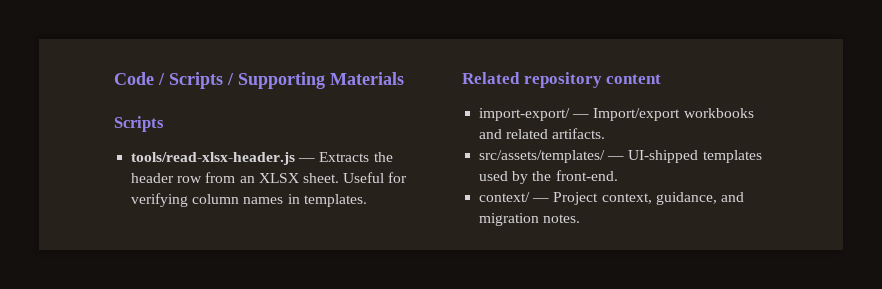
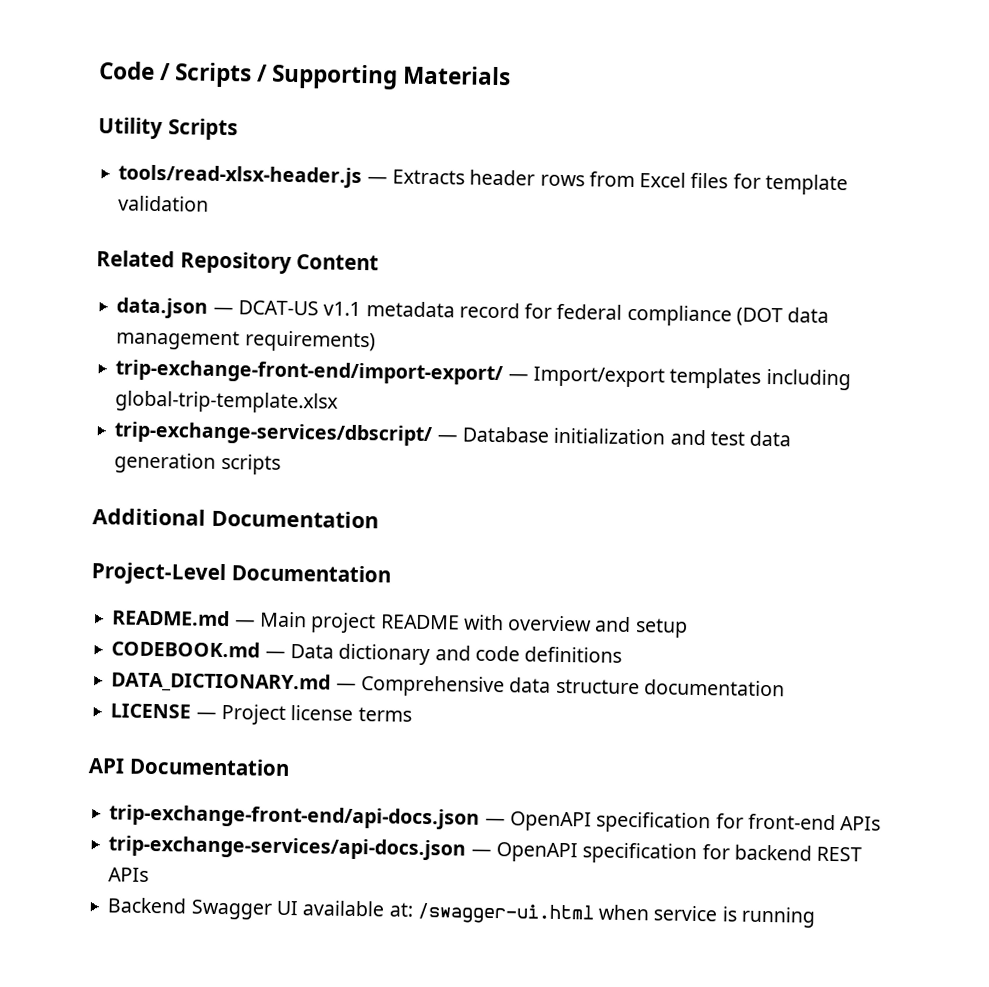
(404, 78) none -> [98,117,163,140] Utility
[373,152,393,162] [131,172,408,183] [131,193,367,207] [462,72,662,88] [479,108,754,121] [479,128,606,139] [479,150,762,163] [479,170,618,184] [479,192,744,205] [479,213,581,226] the header row from an XLSX sheet. Useful for verifying column names in templates. // Related repository content // import-export/ — Import/export workbooks and related artifacts. // src/assets/templates/ — UI-shipped templates used by the front-end. // context/ — Project context, guidance, and migration notes. -> [469,169,848,196] [118,195,210,212] [96,250,380,274] [116,297,830,327] [116,329,376,353] [115,359,851,391] [115,390,339,414] [114,421,792,447] [114,452,281,475] [92,508,379,529] [91,562,391,586] [112,609,688,638] [111,640,623,666] [111,671,785,698] [110,703,412,725] [88,757,290,777] [109,804,882,834] [108,835,863,865] [108,867,150,882] [107,897,815,928] header rows from Excel files for template validation // Related Repository Content // data.json — DCAT-US v1.1 metadata record for federal compliance (DOT data management requirements) // trip-exchange-front-end/import-export/ — Import/export templates including global-trip-template.xlsx // trip-exchange-services/dbscript/ — Database initialization and test data generation scripts // Additional Documentation // Project-Level Documentation // README.md — Main project README with overview and setup // CODEBOOK.md — Data dictionary and code definitions // DATA_DICTIONARY.md — Comprehensive data structure documentation // LICENSE — Project license terms // API Documentation // trip-exchange-front-end/api-docs.json — OpenAPI specification for front-end APIs // trip-exchange-services/api-docs.json — OpenAPI specification for backend REST APIs // Backend Swagger UI available at: /swagger-ui.html when service is running

